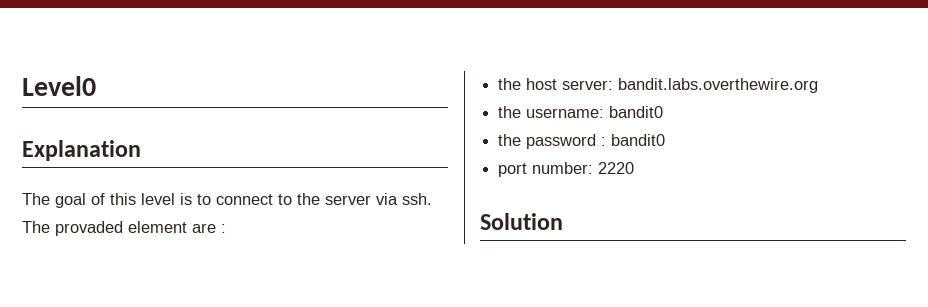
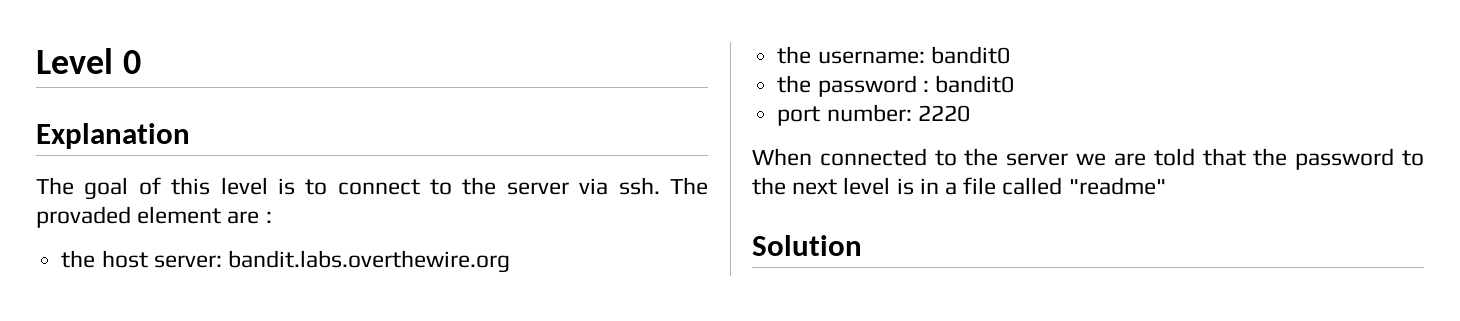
[22,76,96,96] Level0 -> [36,48,141,74] Level 0
(635, 168) none -> [752,148,1424,170] [752,177,1166,195] // When connected to the server we are told that the password to the next level is in a file called "readme"

